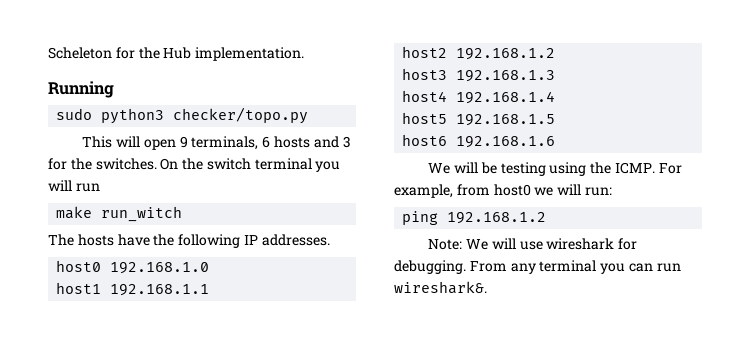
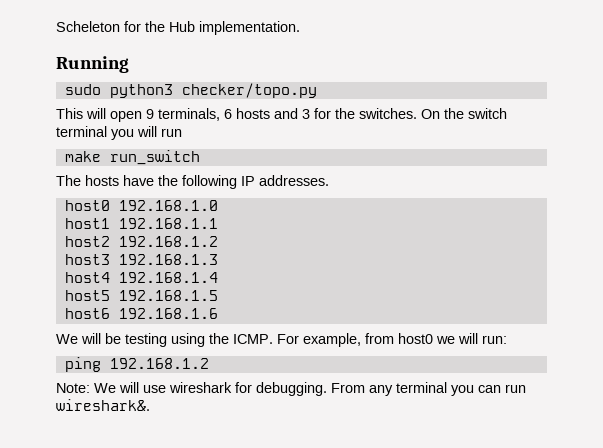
[101,206,183,222] run_witch -> [109,150,200,165] run_switch

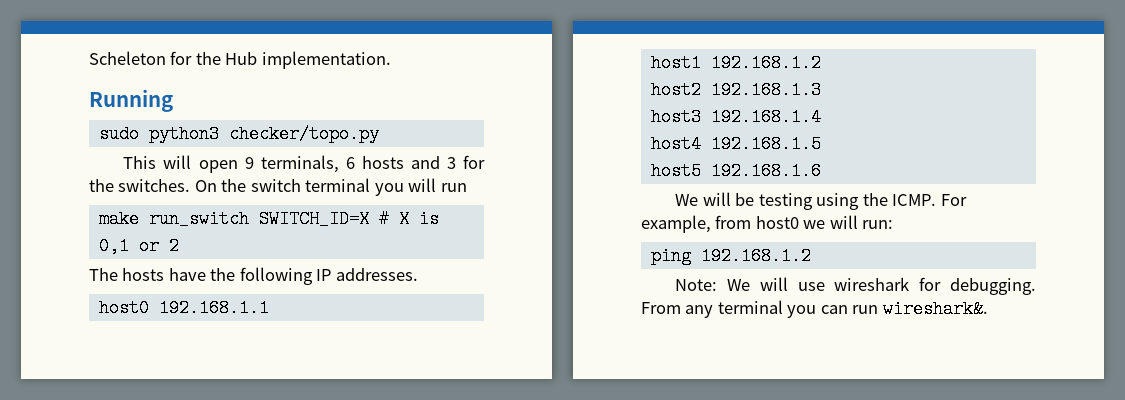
(200, 157) none -> [258,210,439,228] [98,237,179,255] SWITCH_ID=X # X is 0,1 or 2
[118,200,218,211] 192.168.1.0 -> [158,299,269,317] 192.168.1.1
[118,218,218,229] 192.168.1.1 -> [710,54,821,72] 192.168.1.2
[118,236,218,247] 192.168.1.2 -> [710,81,821,99] 192.168.1.3
[118,254,218,265] 192.168.1.3 -> [710,108,821,126] 192.168.1.4
[118,272,218,283] 192.168.1.4 -> [710,135,821,153] 192.168.1.5
[118,290,218,301] [64,308,110,319] 192.168.1.5 // host6 -> (701, 171) none

